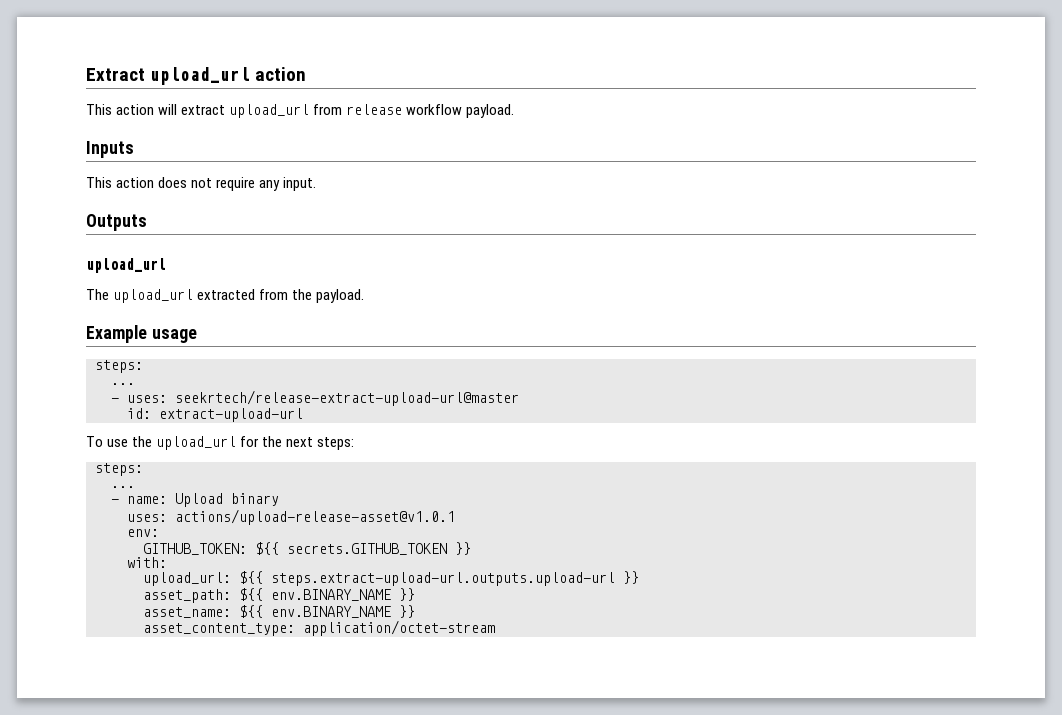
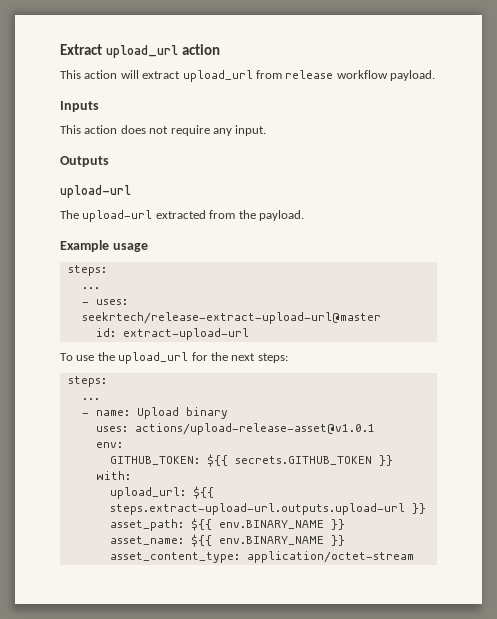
[86,258,166,273] upload_url -> [60,185,131,198] upload-url
[113,289,194,303] upload_url -> [82,210,153,222] upload-url

